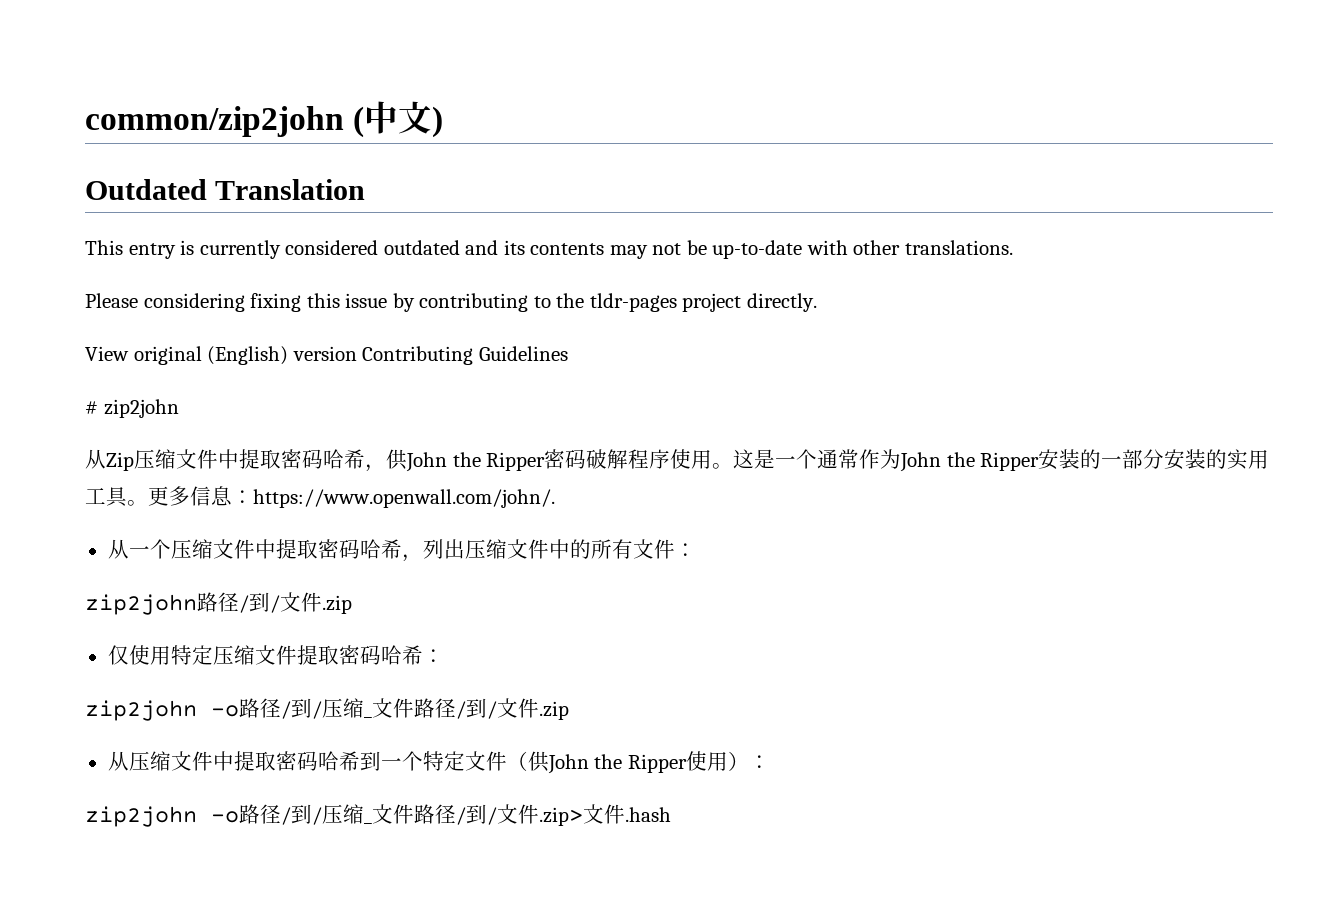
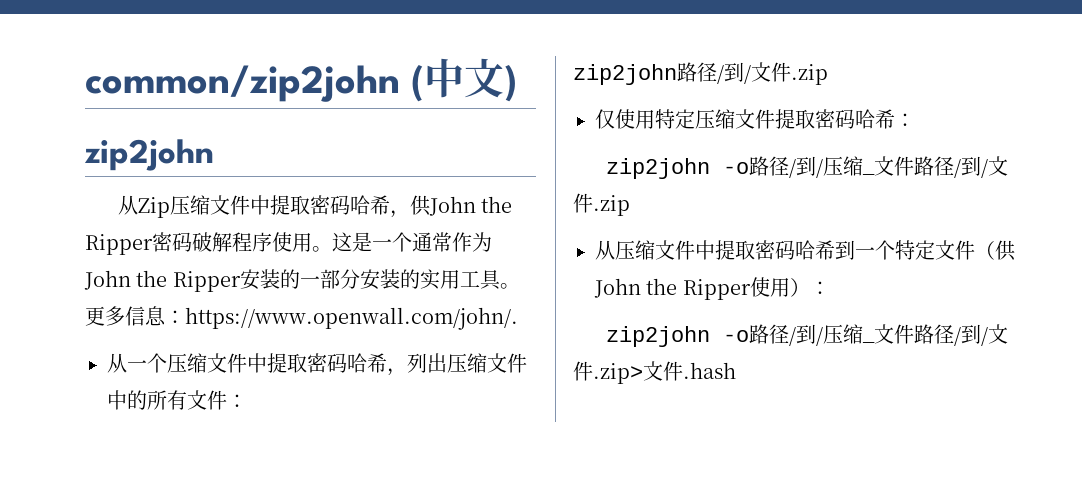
[85,179,366,200] [85,240,1014,259] [85,293,817,312] [85,346,568,365] [85,401,98,414] Outdated Translation // This entry is currently considered outdated and its contents may not be up-to-date with other translations. // Please considering fixing this issue by contributing to the tldr-pages project directly. // View original (English) version Contributing Guidelines // # -> (517, 83) none

